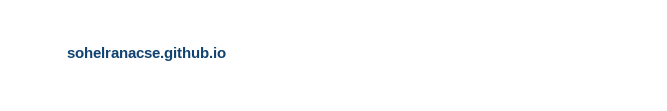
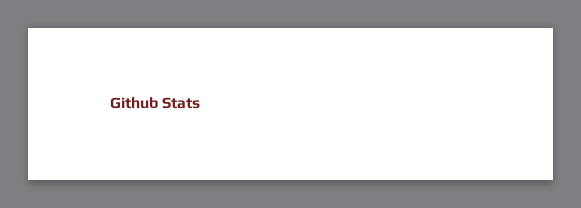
[67,47,226,61] sohelranacse.github.io -> [110,97,201,109] Github Stats

